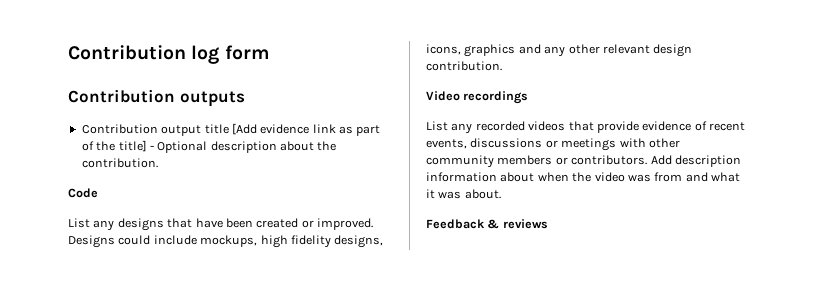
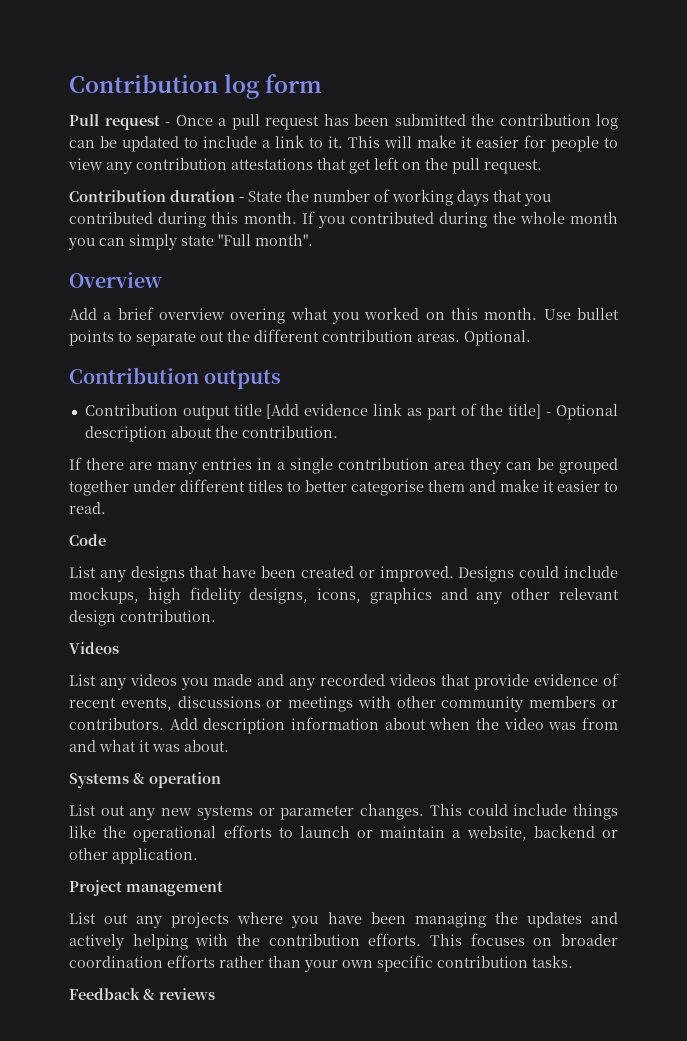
(270, 52) none -> [69,114,618,130] [69,135,618,152] [68,157,542,174] [69,189,551,206] [69,211,618,228] [68,234,313,250] [69,272,162,288] [69,307,619,324] [69,329,531,346] // Pull request - Once a pull request has been submitted the contribution log can be updated to include a link to it. This will make it easier for people to view any contribution attestations that get left on the pull request. // Contribution duration - State the number of working days that you contributed during this month. If you contributed during the whole month you can simply state "Full month". // Overview // Add a brief overview overing what you worked on this month. Use bullet points to separate out the different contribution areas. Optional.
(158, 163) none -> [69,457,618,474] [69,479,618,496] [69,502,106,514] // If there are many entries in a single contribution area they can be grouped together under different titles to better categorise them and make it easier to read.
[426,91,529,104] [426,121,473,134] Video recordings // List any -> [69,642,119,654] [69,674,315,690] Videos // List any videos you made and any
(501, 194) none -> [69,772,221,788] [69,804,619,820] [69,825,618,842] [69,848,198,864] [69,880,223,896] [69,912,618,928] [69,933,618,950] [69,955,573,972] // Systems & operation // List out any new systems or parameter changes. This could include things like the operational efforts to launch or maintain a website, backend or other application. // Project management // List out any projects where you have been managing the updates and actively helping with the contribution efforts. This focuses on broader coordination efforts rather than your own specific contribution tasks.

